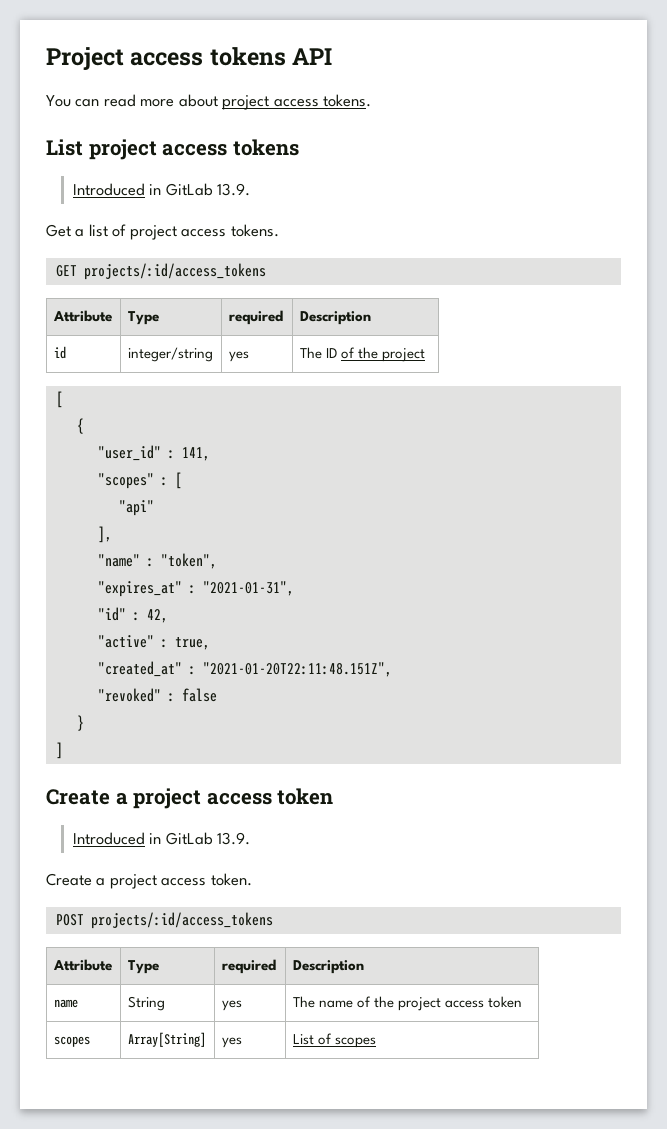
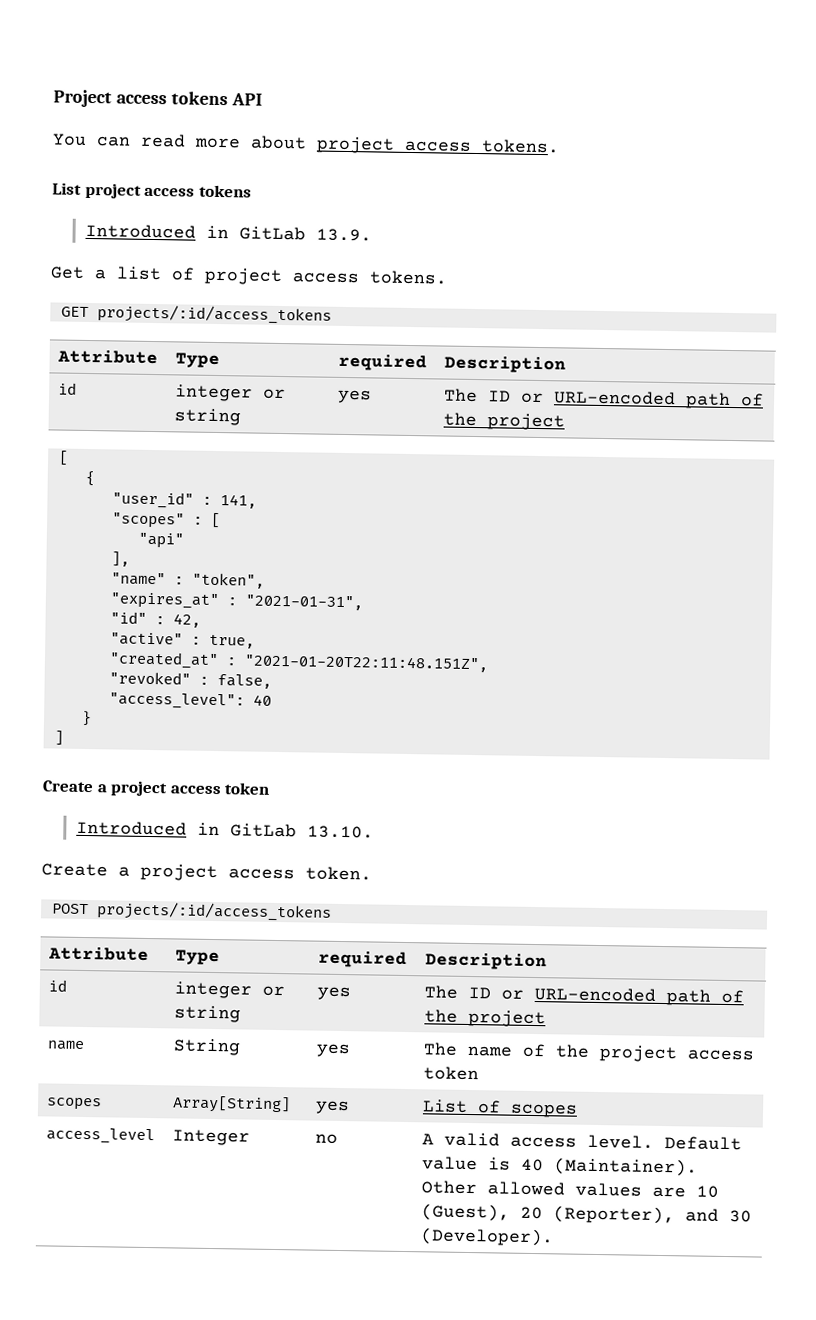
[127,347,213,362] [228,351,249,362] [299,347,337,359] integer/string | yes | The ID -> [174,384,286,402] [173,408,241,426] [336,389,372,404] [443,388,731,409] integer or string | yes | The ID or URL-encoded path
[181,688,217,702] false -> [216,674,272,689] [108,692,272,710] false, // "access_level": 40
[217,832,251,845] 13.9. -> [306,825,374,839] 13.10.
(364, 967) none -> [47,979,67,992] [173,981,285,999] [173,1005,241,1023] [316,986,351,1001] [423,985,744,1006] [423,1009,546,1028] // id | integer or string | yes | The ID or URL-encoded path of the project
(376, 1042) none -> [45,1127,155,1145] [171,1129,250,1146] [314,1133,338,1144] [421,1132,742,1151] [421,1156,698,1177] [420,1180,719,1198] [420,1203,752,1225] [419,1227,554,1247] // access_level | Integer | no | A valid access level. Default value is 40 (Maintainer). Other allowed values are 10 (Guest), 20 (Reporter), and 30 (Developer).

